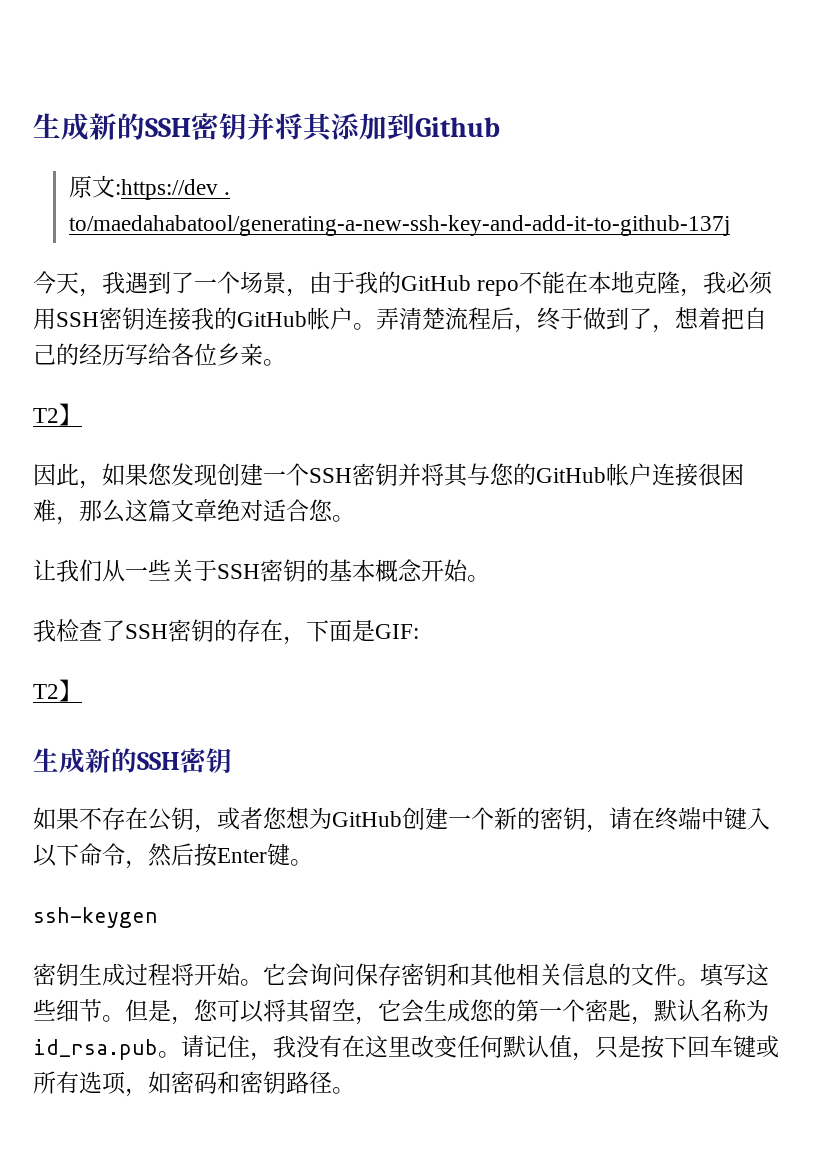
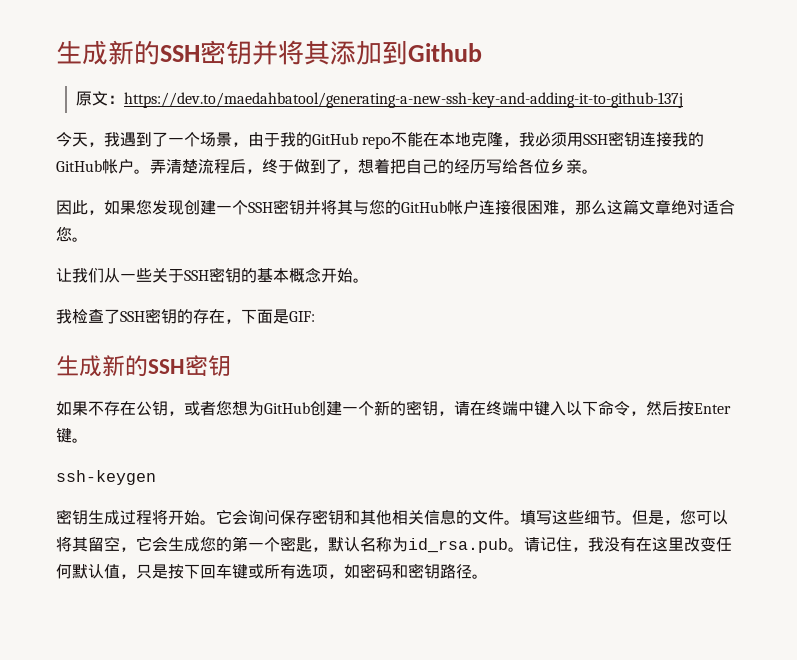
[114,179,230,200] [68,215,730,236] :https://dev . to/maedahabatool/generating-a-new-ssh-key-and-add-it-to-github-137j -> [107,92,683,108] ：https://dev.to/maedahbatool/generating-a-new-ssh-key-and-adding-it-to-github-137j
[33,403,82,426] // T2】 -> (598, 171) none
[33,679,82,702] // T2】 -> (315, 316) none

